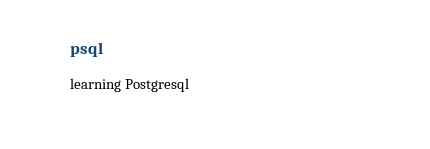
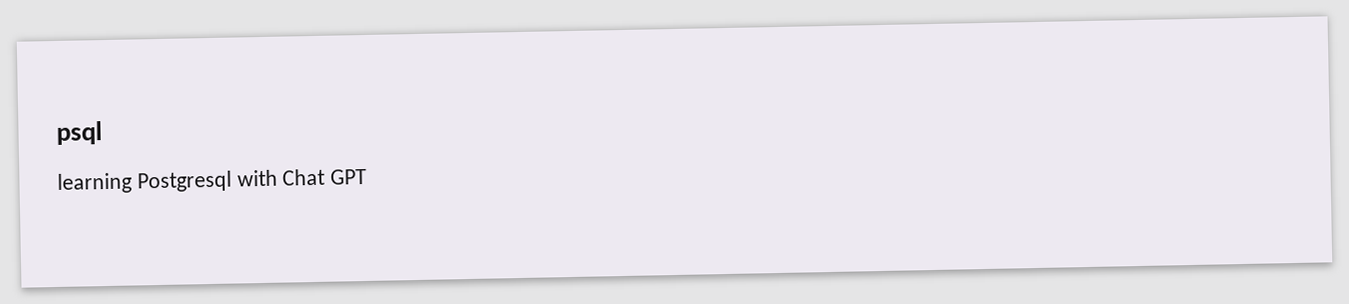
(189, 85) none -> [236,168,368,187] with Chat GPT

